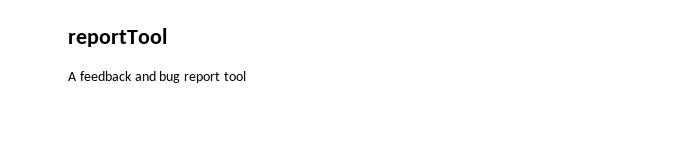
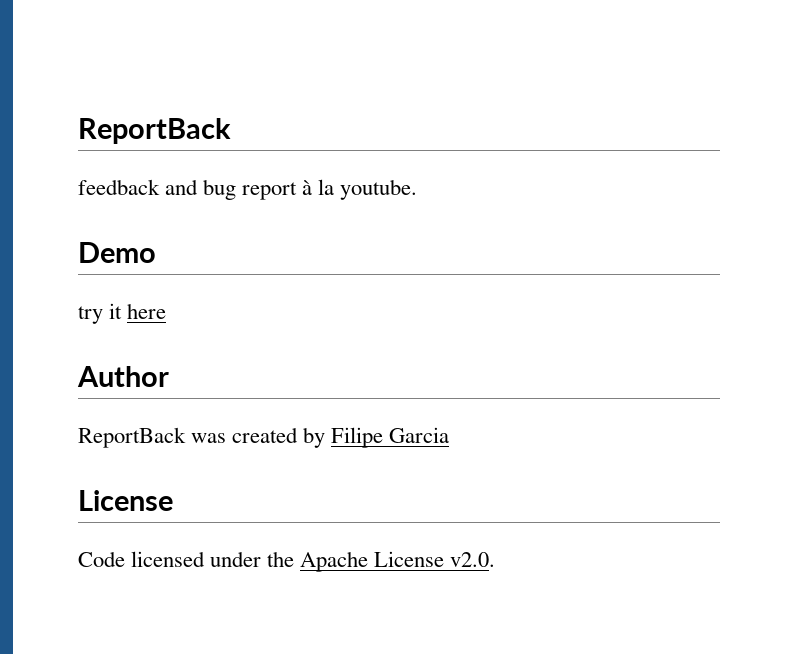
[68,28,167,47] [68,72,77,81] reportTool // A -> [78,118,231,144] ReportBack //
[223,71,246,81] tool -> [302,179,418,200] [78,242,156,263] [78,303,167,324] [77,366,169,387] [78,427,450,448] [78,490,173,511] [78,551,496,572] à la youtube. // Demo // try it here // Author // ReportBack was created by Filipe Garcia // License // Code licensed under the Apache License v2.0.

